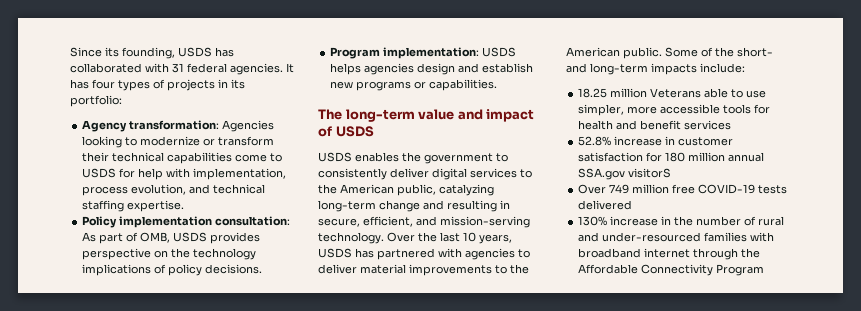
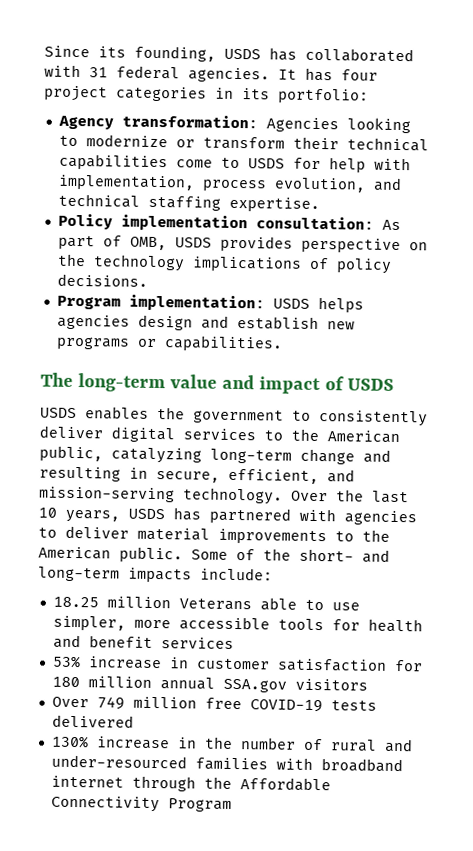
[118,79,215,91] types of projects -> [44,85,207,102] project categories
[578,136,612,146] 52.8% -> [51,655,81,669] 53%
[628,168,672,178] visitorS -> [294,678,368,691] visitors

